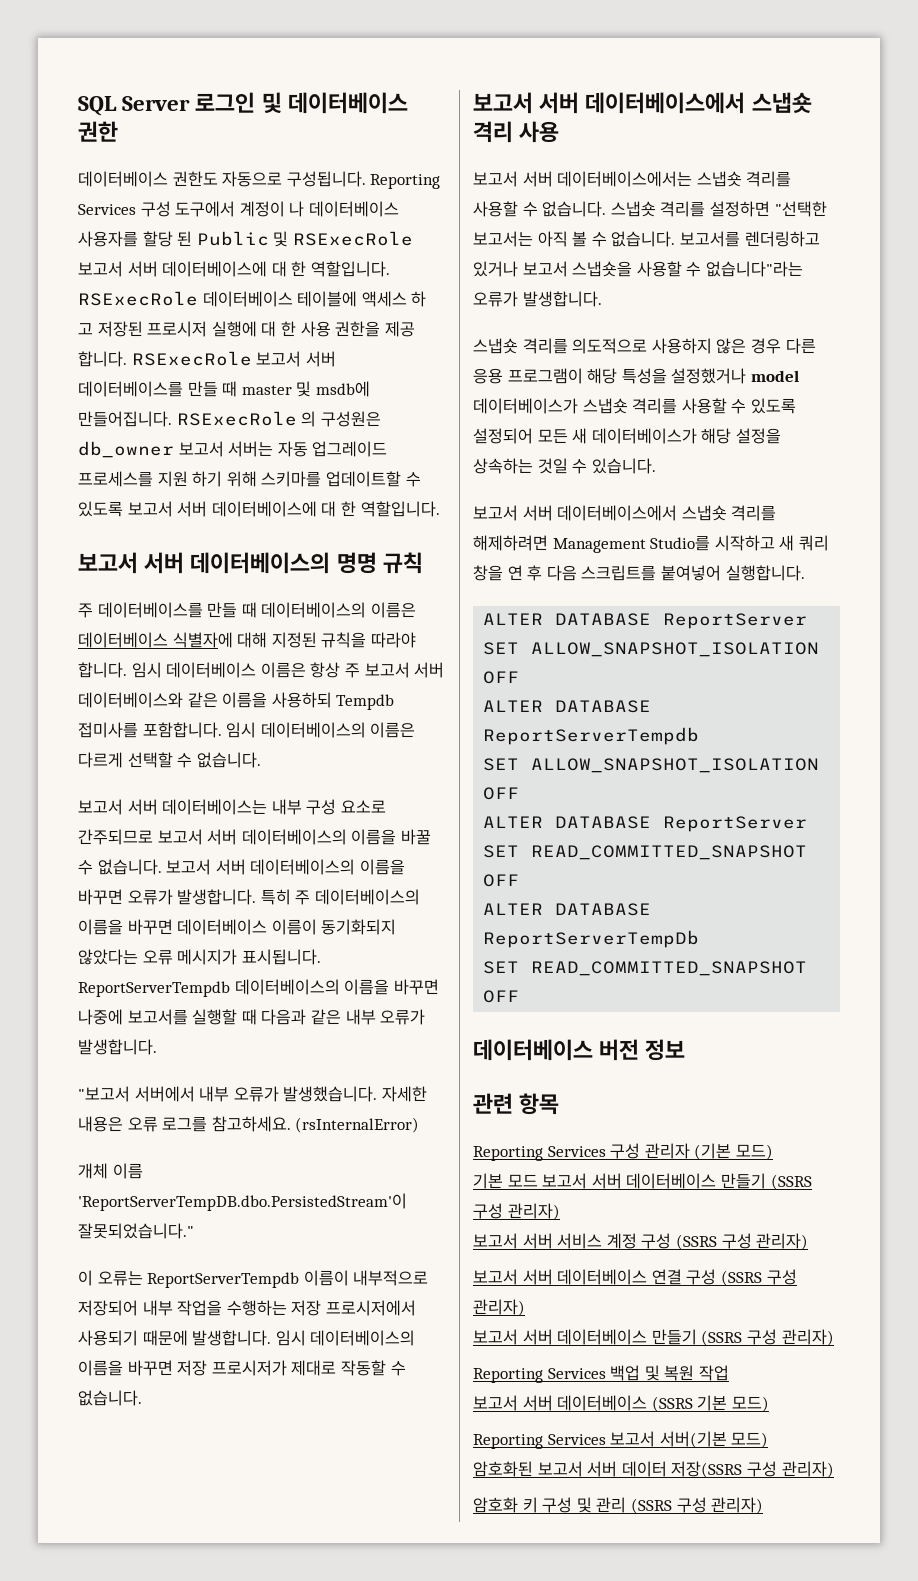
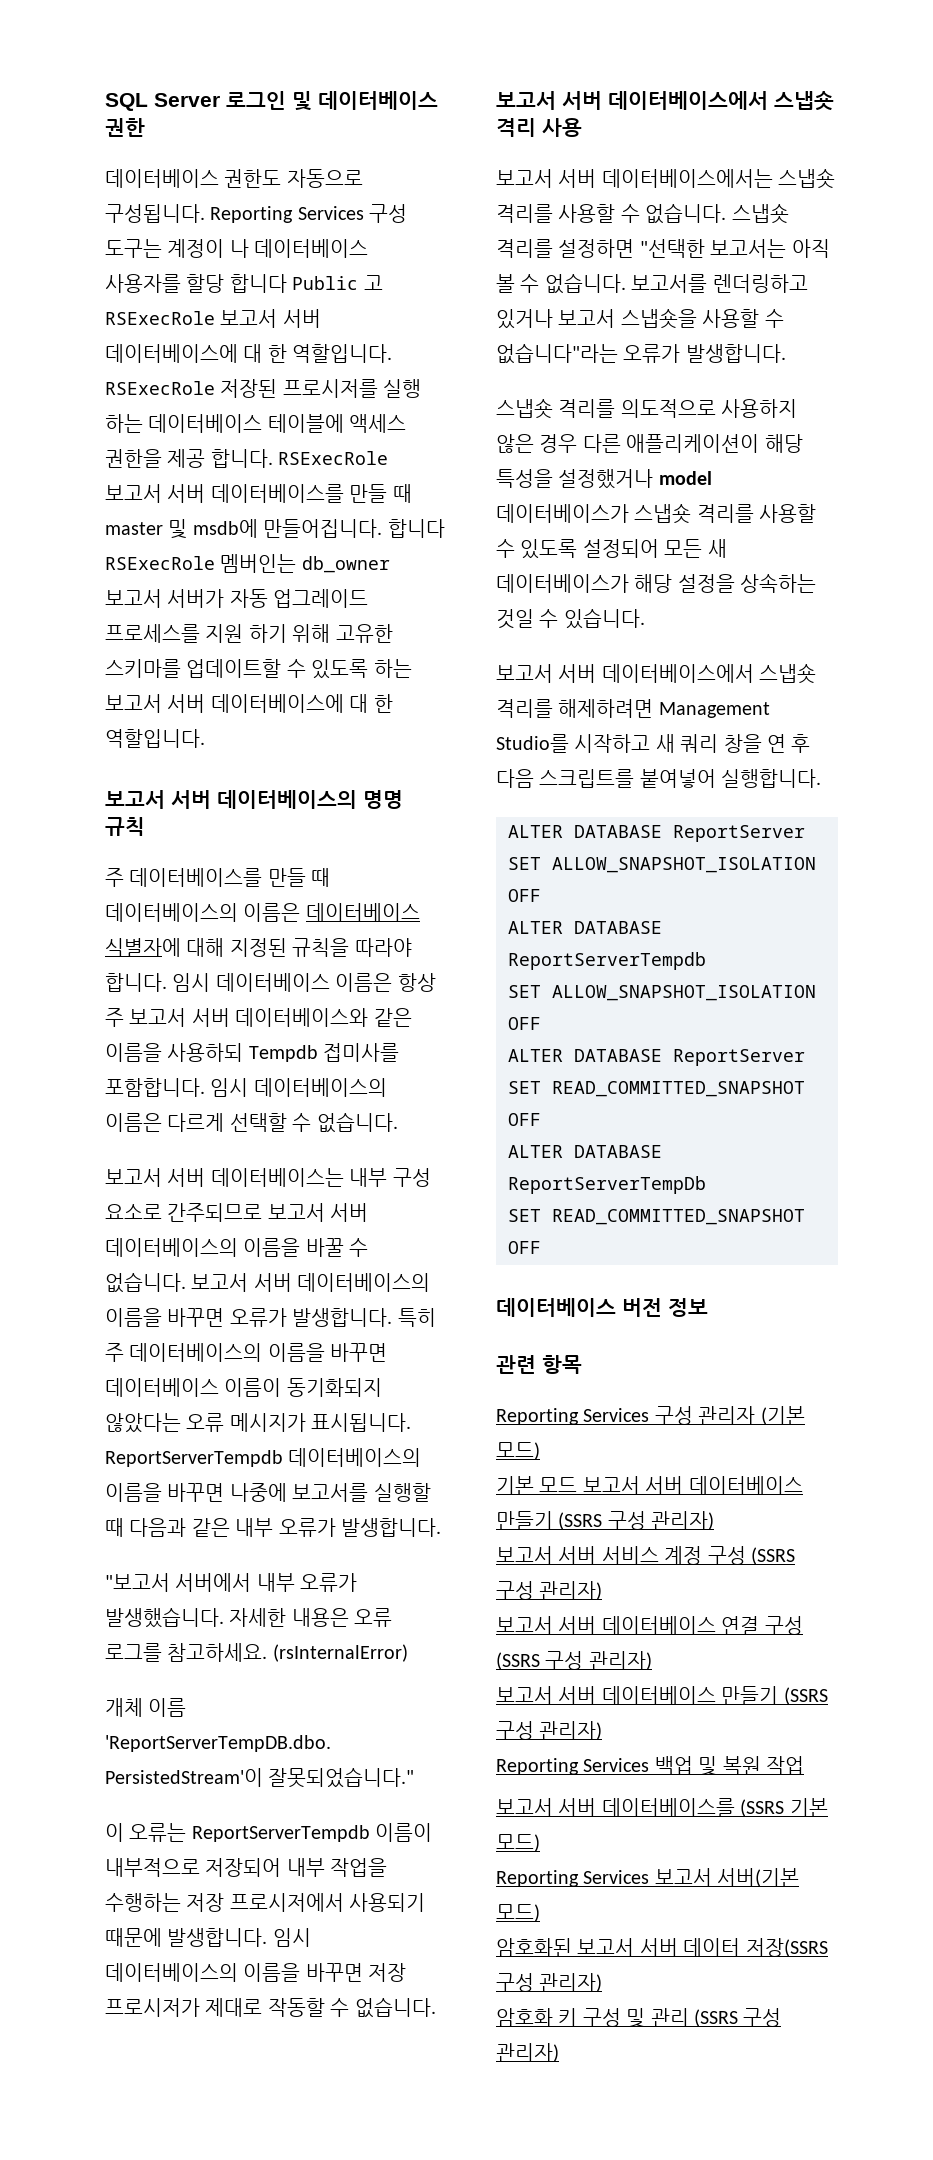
[175,201,236,217] 도구에서 -> [105,239,162,258] 도구는
[177,231,289,247] 된 Public 및 -> [229,274,383,293] 합니다 Public 고
[202,291,427,307] [78,321,331,337] 데이터베이스 테이블에 액세스 하 고 저장된 프로시저 실행에 대 한 사용 -> [220,379,422,398] [105,414,407,433] 저장된 프로시저를 실행 하는 데이터베이스 테이블에 액세스
[176,411,381,427] RSExecRole 의 구성원은 -> [387,519,445,538] [105,554,297,573] 합니다 RSExecRole 멤버인는
[228,441,274,457] 서버는 -> [167,589,225,608] 서버가
(257, 479) none -> [335,624,393,643] 고유한
(123, 509) none -> [373,659,412,678] 하는
[473,368,583,384] 응용 프로그램이 -> [626,434,760,453] 애플리케이션이
[557,1395,648,1411] 데이터베이스 -> [601,1798,735,1817] 데이터베이스를

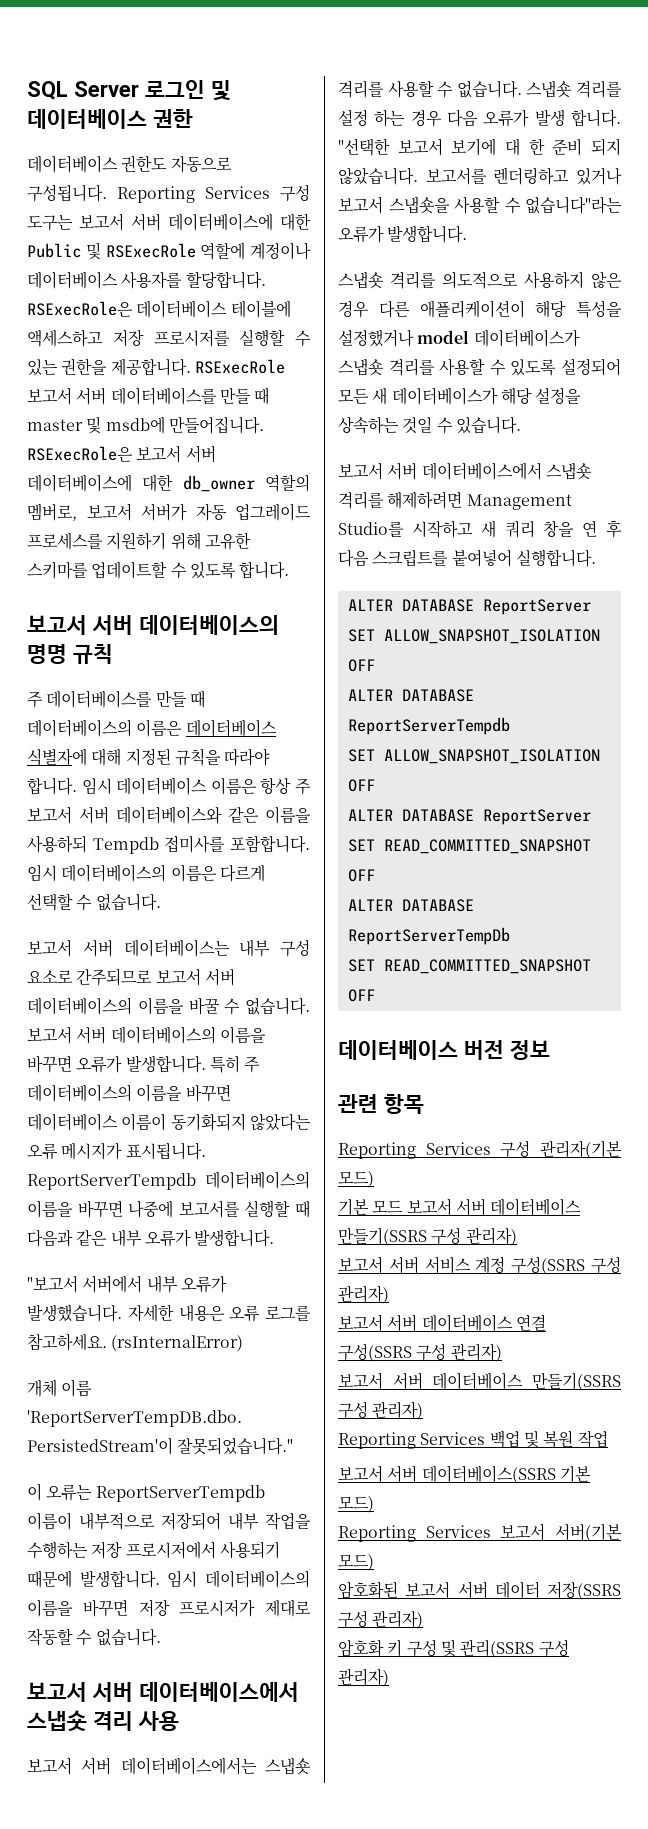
[167,239,369,258] [105,274,383,293] [105,309,321,328] [105,344,393,363] [105,379,422,398] [105,414,407,433] [105,449,273,468] 계정이 나 데이터베이스 사용자를 할당 합니다 Public 고 RSExecRole 보고서 서버 데이터베이스에 대 한 역할입니다. RSExecRole 저장된 프로시저를 실행 하는 데이터베이스 테이블에 액세스 권한을 제공 합니다. -> [79,213,311,231] [27,242,311,260] [27,271,266,289] [27,300,291,318] [27,329,311,347] [27,358,191,376] 보고서 서버 데이터베이스에 대한 Public 및 RSExecRole 역할에 계정이나 데이터베이스 사용자를 할당합니다. RSExecRole은 데이터베이스 테이블에 액세스하고 저장 프로시저를 실행할 수 있는 권한을 제공합니다.
[387,519,445,538] [105,554,390,573] 합니다 RSExecRole 멤버인는 db_owner -> [27,445,216,463] [27,474,310,492] [27,503,77,521] RSExecRole은 보고서 서버 데이터베이스에 대한 db_owner 역할의 멤버로,
[205,624,287,643] 지원 하기 -> [106,532,167,550] 지원하기
[373,659,412,678] [105,694,393,713] [105,729,205,748] 하는 보고서 서버 데이터베이스에 대 한 역할입니다. -> [239,561,290,579] 합니다.
[558,239,830,258] [496,273,626,294] 설정하면 "선택한 보고서는 아직 볼 수 없습니다. -> [338,109,621,127] [338,138,621,156] [338,167,418,185] 설정 하는 경우 다음 오류가 발생 합니다. "선택한 보고서 보기에 대 한 준비 되지 않았습니다.
[698,1406,805,1425] 관리자 (기본 -> [540,1140,622,1159] 관리자(기본
[496,1511,603,1530] 만들기 (SSRS -> [338,1227,427,1246] 만들기(SSRS
[707,1546,795,1565] 구성 (SSRS -> [511,1256,586,1275] 구성(SSRS
[764,1616,803,1635] [496,1651,652,1670] [496,1686,828,1705] 구성 (SSRS 구성 관리자) // 보고서 서버 데이터베이스 만들기 (SSRS -> [338,1343,502,1362] [338,1372,621,1391] 구성(SSRS 구성 관리자) // 보고서 서버 데이터베이스 만들기(SSRS
[601,1798,785,1817] 데이터베이스를 (SSRS -> [421,1465,556,1484] 데이터베이스(SSRS
[650,2008,738,2027] 관리 (SSRS -> [460,1639,535,1658] 관리(SSRS

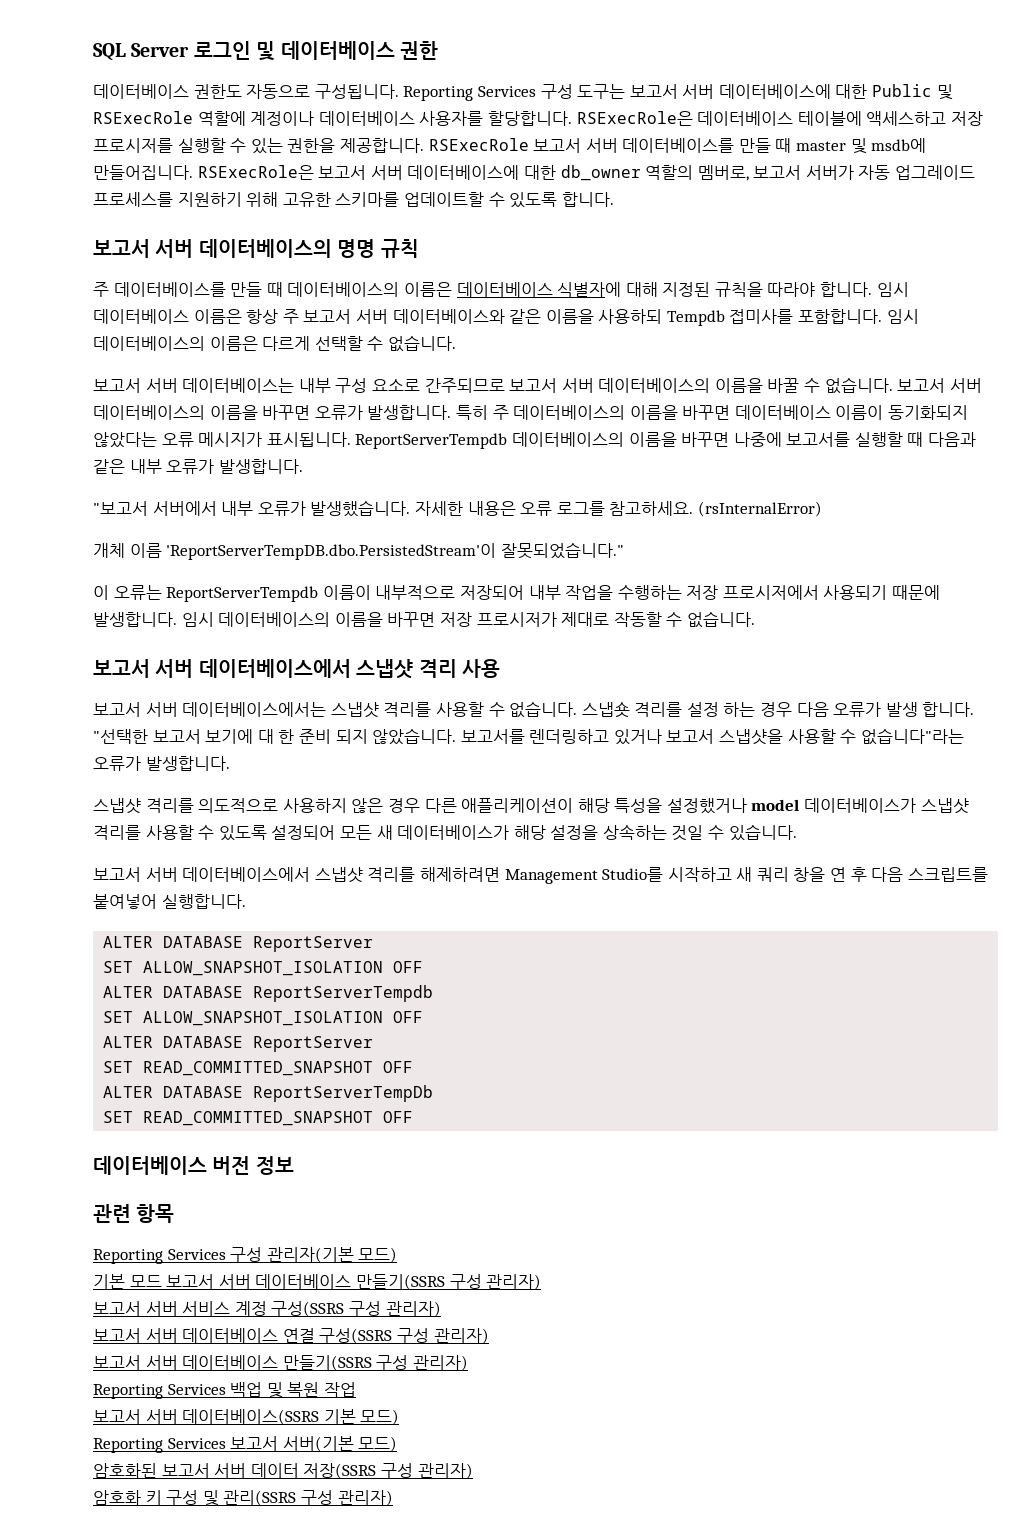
[27,1710,87,1731] 스냅숏 -> [356,659,414,679] 스냅샷
[265,1757,311,1775] 스냅숏 -> [330,702,379,718] 스냅샷
[388,196,450,214] 스냅숏을 -> [719,729,784,745] 스냅샷을
[338,271,384,289] 스냅숏 -> [93,798,141,814] 스냅샷
[338,358,384,376] 스냅숏 -> [920,798,969,814] 스냅샷
[545,462,592,480] 스냅숏 -> [314,867,363,883] 스냅샷

